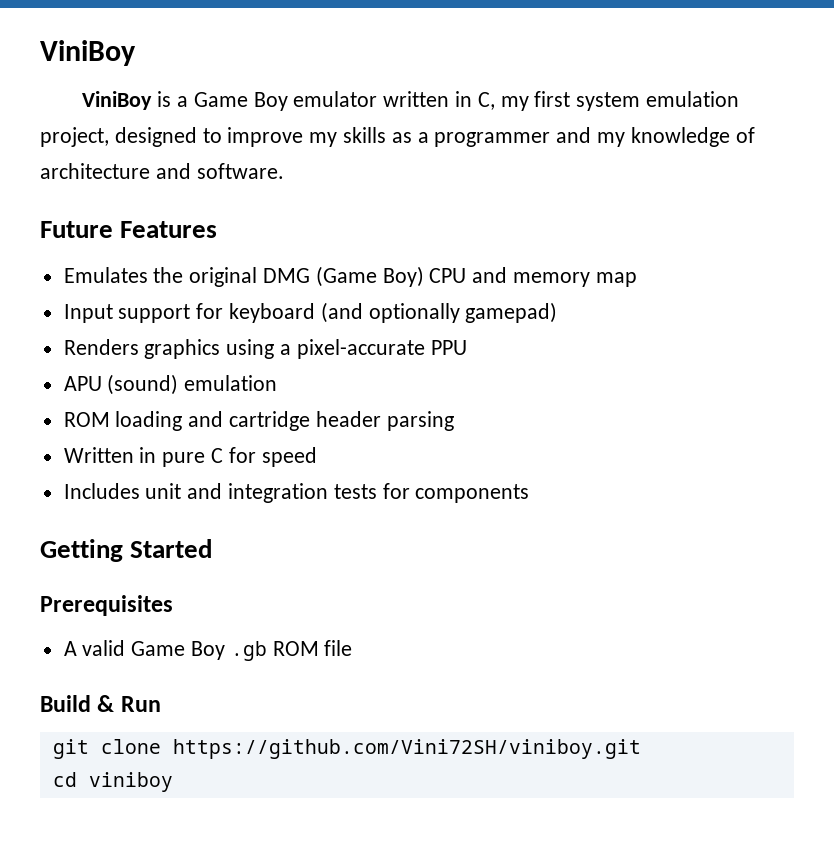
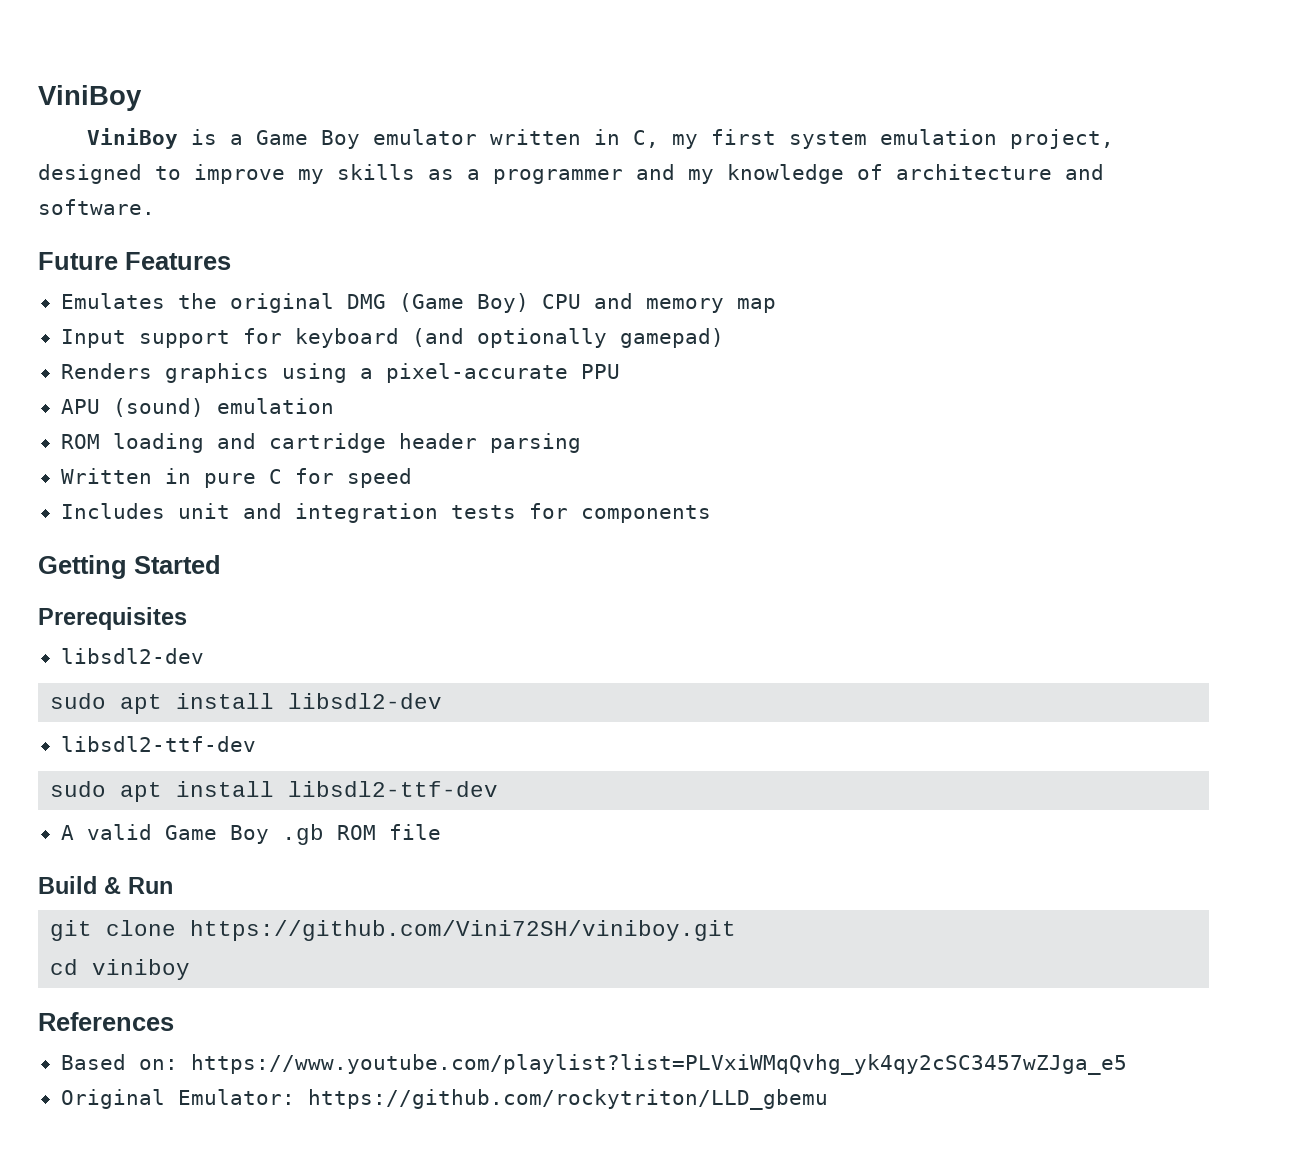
(173, 605) none -> [60,648,204,664] [50,693,443,714] [60,736,256,752] [50,781,499,802] // libsdl2-dev // sudo apt install libsdl2-dev // libsdl2-ttf-dev // sudo apt install libsdl2-ttf-dev
(173, 782) none -> [38,1012,174,1031] [60,1054,1127,1075] [60,1089,828,1110] // References // Based on: https://www.youtube.com/playlist?list=PLVxiWMqQvhg_yk4qy2cSC3457wZJga_e5 // Original Emulator: https://github.com/rockytriton/LLD_gbemu

